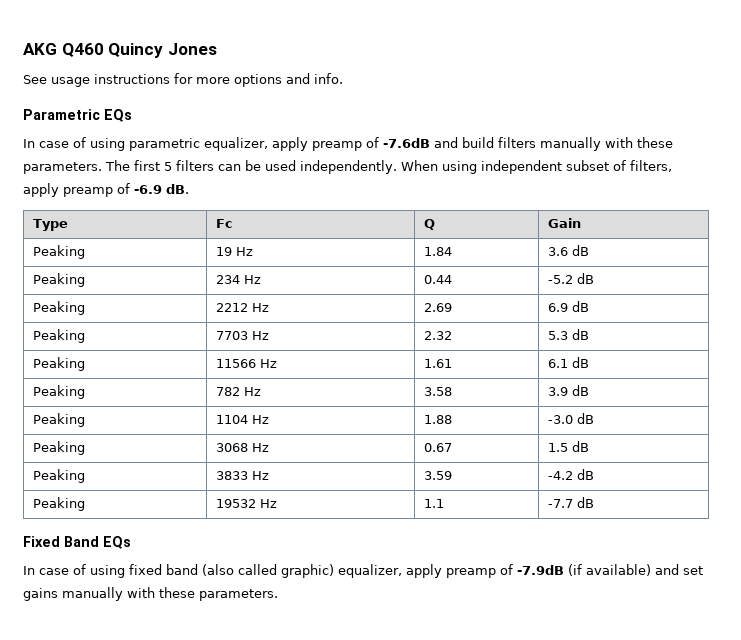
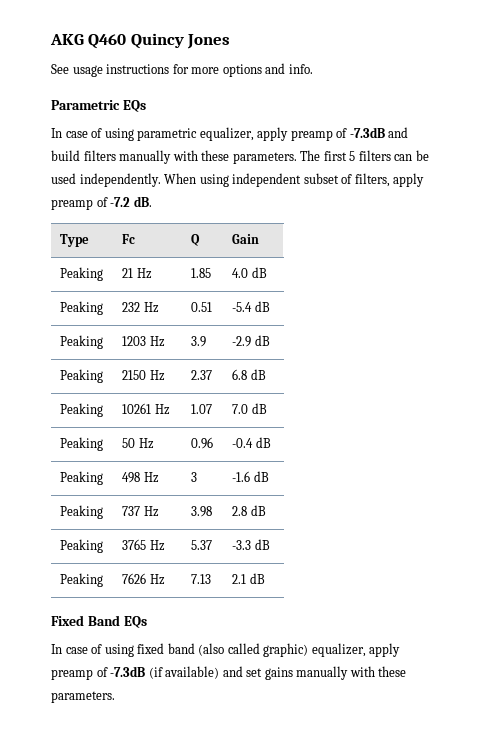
[383,138,430,148] -7.6dB -> [349,127,385,138] -7.3dB
[134,185,162,194] -6.9 -> [110,197,131,207] -7.2
[216,247,254,256] [424,247,453,256] [548,245,590,256] [33,273,86,287] [216,275,262,284] [424,275,453,284] [548,273,595,284] [33,301,86,315] [216,303,270,312] [424,303,453,312] [548,301,590,312] [33,329,86,343] [216,331,270,340] [424,331,453,340] [548,329,590,340] [33,357,86,371] [216,359,278,368] [424,359,453,368] [548,357,590,368] [33,385,86,399] [216,387,262,396] [424,387,453,396] [548,385,590,396] [33,413,86,427] [216,415,270,424] [424,415,453,424] [548,413,595,424] [33,441,86,455] [216,443,270,452] [424,443,453,452] [548,441,590,452] [33,469,86,483] [216,471,270,480] [424,471,453,480] [548,469,595,480] [33,497,86,511] [216,499,278,508] [424,499,445,508] [548,499,574,508] 19 Hz | 1.84 | 3.6 dB // Peaking | 234 Hz | 0.44 | -5.2 dB // Peaking | 2212 Hz | 2.69 | 6.9 dB // Peaking | 7703 Hz | 2.32 | 5.3 dB // Peaking | 11566 Hz | 1.61 | 6.1 dB // Peaking | 782 Hz | 3.58 | 3.9 dB // Peaking | 1104 Hz | 1.88 | -3.0 dB // Peaking | 3068 Hz | 0.67 | 1.5 dB // Peaking | 3833 Hz | 3.59 | -4.2 dB // Peaking | 19532 Hz | 1.1 | -7.7 -> [122,268,152,279] [191,268,212,278] [232,267,267,278] [60,301,104,315] [122,302,159,313] [191,302,213,312] [232,301,270,312] [60,335,104,349] [122,336,165,347] [191,336,207,347] [232,335,270,347] [60,369,104,383] [122,370,165,381] [191,370,213,380] [232,369,266,380] [60,403,104,417] [122,403,170,415] [191,404,213,414] [232,403,267,414] [60,437,104,451] [122,438,154,449] [191,437,214,449] [232,437,271,448] [60,471,104,485] [122,472,159,483] [191,472,198,482] [232,471,269,482] [60,505,104,519] [122,506,159,517] [191,506,213,517] [232,505,266,516] [60,539,104,553] [122,539,165,551] [191,540,213,550] [232,539,270,550] [60,573,104,587] [122,573,165,585] [191,574,212,584] [232,574,247,584] 21 Hz | 1.85 | 4.0 dB // Peaking | 232 Hz | 0.51 | -5.4 dB // Peaking | 1203 Hz | 3.9 | -2.9 dB // Peaking | 2150 Hz | 2.37 | 6.8 dB // Peaking | 10261 Hz | 1.07 | 7.0 dB // Peaking | 50 Hz | 0.96 | -0.4 dB // Peaking | 498 Hz | 3 | -1.6 dB // Peaking | 737 Hz | 3.98 | 2.8 dB // Peaking | 3765 Hz | 5.37 | -3.3 dB // Peaking | 7626 Hz | 7.13 | 2.1
[517,565,564,575] -7.9dB -> [110,666,146,677] -7.3dB

